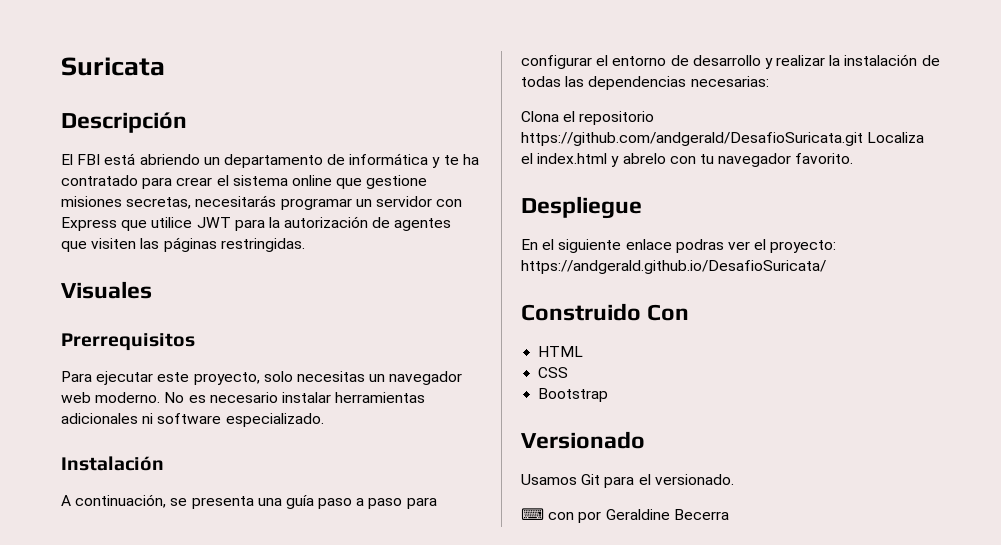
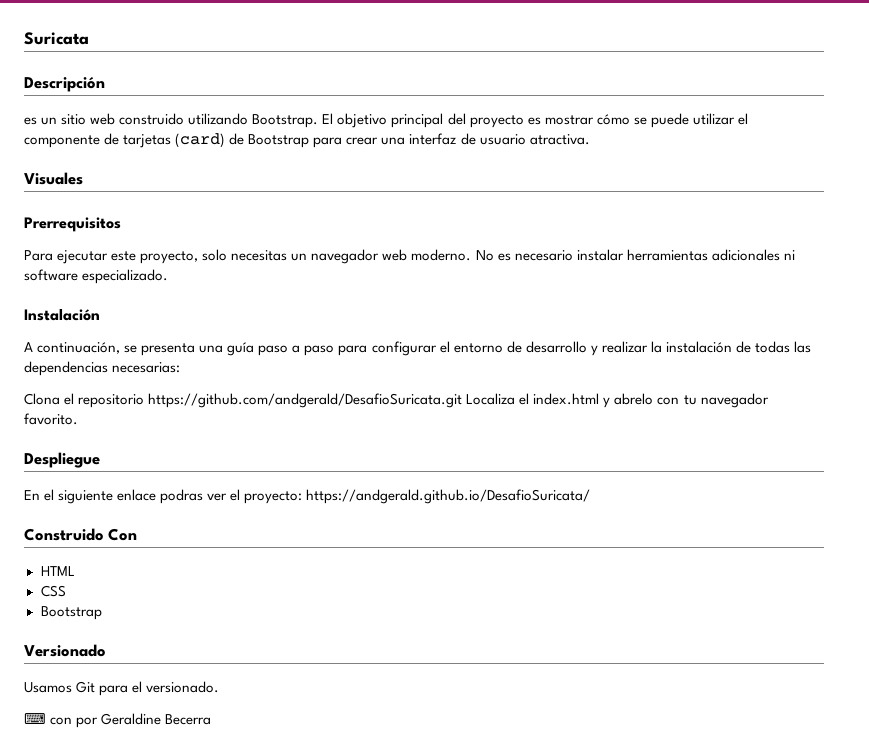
[61,153,479,168] [61,175,428,189] [61,195,463,210] [61,216,452,231] [61,237,305,252] El FBI está abriendo un departamento de informática y te ha contratado para crear el sistema online que gestione misiones secretas, necesitarás programar un servidor con Express que utilice JWT para la autorización de agentes que visiten las páginas restringidas. -> [24,113,748,128] [24,133,590,148] es un sitio web construido utilizando Bootstrap. El objetivo principal del proyecto es mostrar cómo se puede utilizar el componente de tarjetas (card) de Bootstrap para crear una interfaz de usuario atractiva.

